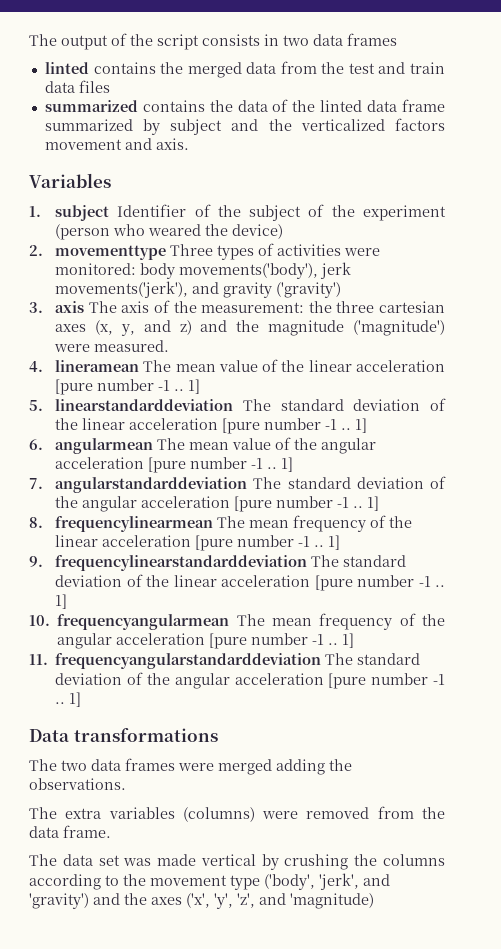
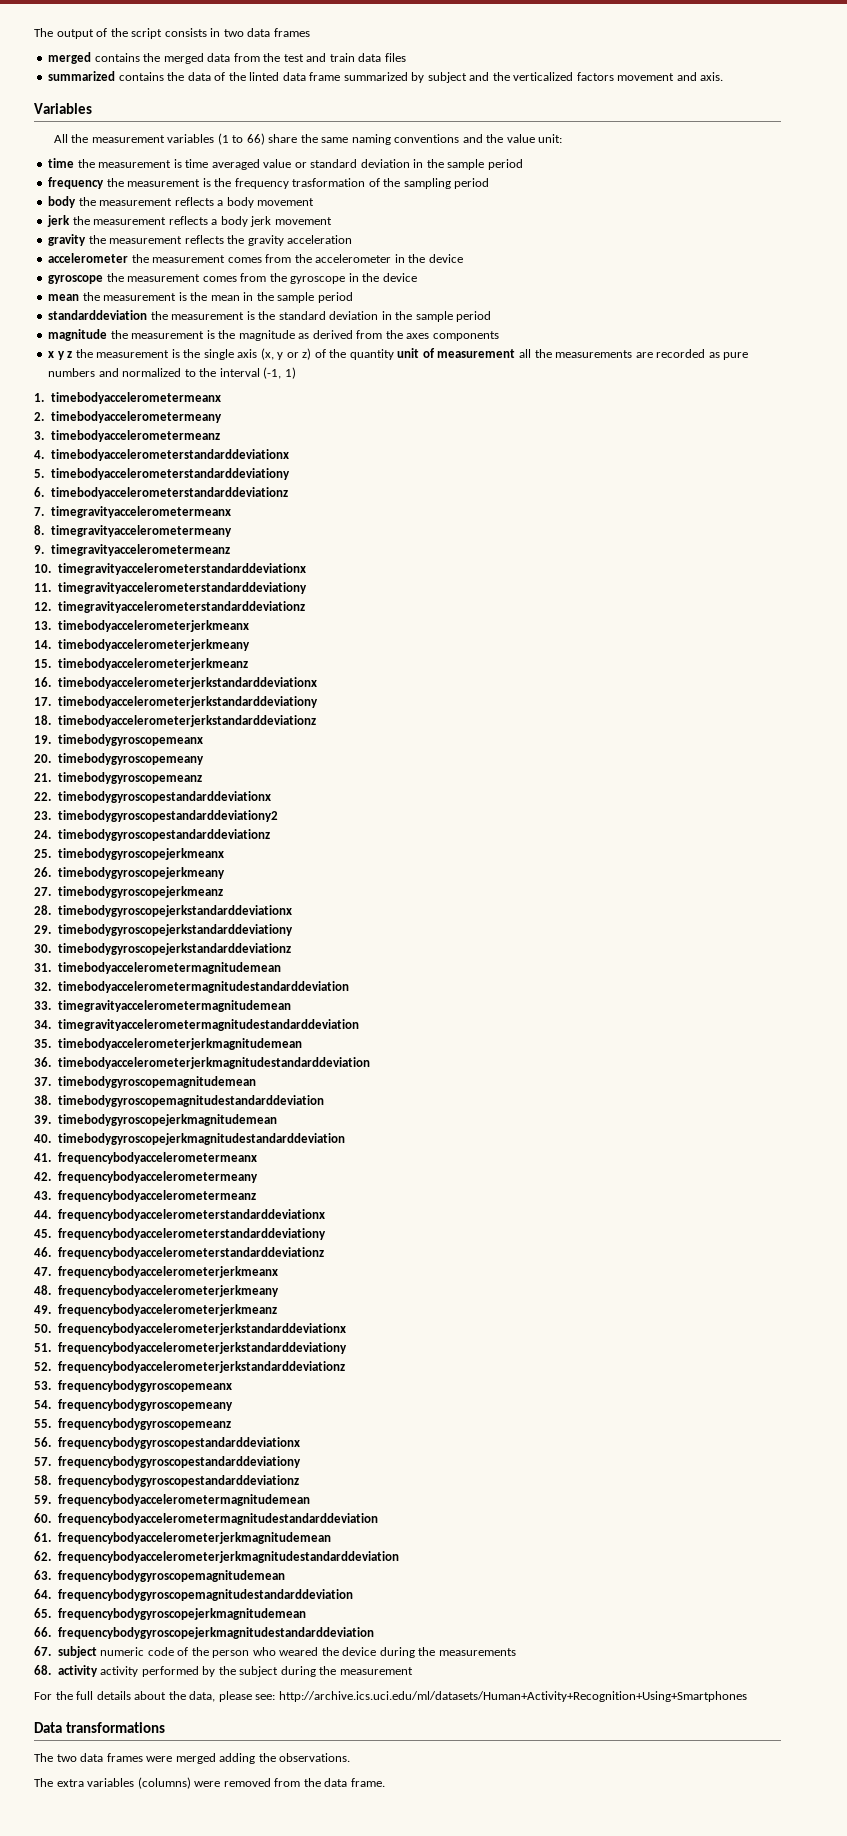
[44,62,89,74] linted -> [48,52,92,64] merged
[29,204,447,221] [55,224,284,240] [29,243,381,260] [55,262,352,279] [55,281,342,298] [29,300,446,313] [55,320,445,336] [54,340,170,352] [29,359,446,372] [55,379,201,395] [29,398,446,411] [55,418,368,434] [29,437,377,454] [55,457,294,473] [29,476,446,493] [55,496,380,512] [29,515,413,532] [55,535,341,551] [29,555,407,571] [55,574,446,591] [55,594,68,609] [29,613,446,630] [57,633,355,649] [29,653,421,669] [55,672,445,689] [55,692,82,707] 1. subject Identifier of the subject of the experiment (person who weared the device) // 2. movementtype Three types of activities were monitored: body movements('body'), jerk movements('jerk'), and gravity ('gravity') // 3. axis The axis of the measurement: the three cartesian axes (x, y, and z) and the magnitude ('magnitude') were measured. // 4. lineramean The mean value of the linear acceleration [pure number -1 .. 1] // 5. linearstandarddeviation The standard deviation of the linear acceleration [pure number -1 .. 1] // 6. angularmean The mean value of the angular acceleration [pure number -1 .. 1] // 7. angularstandarddeviation The standard deviation of the angular acceleration [pure number -1 .. 1] // 8. frequencylinearmean The mean frequency of the linear acceleration [pure number -1 .. 1] // 9. frequencylinearstandarddeviation The standard deviation of the linear acceleration [pure number -1 .. 1] // 10. frequencyangularmean The mean frequency of the angular acceleration [pure number -1 .. 1] // 11. frequencyangularstandarddeviation The standard deviation of the angular acceleration [pure number -1 .. 1] -> [53,133,563,145] [48,158,523,170] [48,177,490,189] [48,196,315,208] [47,215,332,227] [48,234,353,246] [48,253,463,263] [48,273,417,284] [48,292,353,303] [48,310,492,322] [48,329,499,341] [48,348,749,360] [48,367,296,379] [34,392,221,404] [34,411,222,423] [34,430,220,442] [34,449,289,461] [34,468,290,480] [34,487,288,499] [34,506,231,518] [34,525,232,537] [34,544,230,556] [34,563,306,575] [34,582,307,594] [34,601,305,613] [34,620,249,632] [34,639,250,651] [34,658,248,670] [34,677,317,689] [34,696,318,708] [34,715,316,727] [34,734,203,746] [34,753,204,765] [34,772,202,784] [34,791,271,803] [34,810,278,822] [34,829,270,841] [34,848,224,860] [34,867,225,879] [34,886,223,898] [34,905,292,917] [34,924,293,936] [34,943,291,955] [34,962,281,974] [34,981,349,993] [34,1000,291,1012] [34,1019,359,1031] [34,1038,302,1050] [34,1057,370,1069] [34,1076,256,1088] [34,1095,324,1107] [34,1114,277,1126] [34,1133,345,1145] [34,1152,257,1164] [34,1171,258,1183] [34,1190,256,1202] [34,1209,325,1221] [34,1228,326,1240] [34,1247,324,1259] [34,1266,278,1278] [34,1285,279,1297] [34,1304,277,1316] [34,1323,346,1335] [34,1342,347,1354] [34,1361,345,1373] [34,1380,232,1392] [34,1399,233,1411] [34,1418,231,1430] [34,1437,300,1449] [34,1456,301,1468] [34,1475,299,1487] [34,1494,310,1506] [34,1513,378,1525] [34,1532,331,1544] [34,1551,399,1563] [34,1570,285,1582] [34,1589,353,1601] [34,1608,306,1620] [34,1627,374,1639] [34,1646,516,1658] [34,1665,413,1677] [34,1691,747,1702] All the measurement variables (1 to 66) share the same naming conventions and the value unit: // time the measurement is time averaged value or standard deviation in the sample period // frequency the measurement is the frequency trasformation of the sampling period // body the measurement reflects a body movement // jerk the measurement reflects a body jerk movement // gravity the measurement reflects the gravity acceleration // accelerometer the measurement comes from the accelerometer in the device // gyroscope the measurement comes from the gyroscope in the device // mean the measurement is the mean in the sample period // standarddeviation the measurement is the standard deviation in the sample period // magnitude the measurement is the magnitude as derived from the axes components // x y z the measurement is the single axis (x, y or z) of the quantity unit of measurement all the measurements are recorded as pure numbers and normalized to the interval (-1, 1) // 1. timebodyaccelerometermeanx // 2. timebodyaccelerometermeany // 3. timebodyaccelerometermeanz // 4. timebodyaccelerometerstandarddeviationx // 5. timebodyaccelerometerstandarddeviationy // 6. timebodyaccelerometerstandarddeviationz // 7. timegravityaccelerometermeanx // 8. timegravityaccelerometermeany // 9. timegravityaccelerometermeanz // 10. timegravityaccelerometerstandarddeviationx // 11. timegravityaccelerometerstandarddeviationy // 12. timegravityaccelerometerstandarddeviationz // 13. timebodyaccelerometerjerkmeanx // 14. timebodyaccelerometerjerkmeany // 15. timebodyaccelerometerjerkmeanz // 16. timebodyaccelerometerjerkstandarddeviationx // 17. timebodyaccelerometerjerkstandarddeviationy // 18. timebodyaccelerometerjerkstandarddeviationz // 19. timebodygyroscopemeanx // 20. timebodygyroscopemeany // 21. timebodygyroscopemeanz // 22. timebodygyroscopestandarddeviationx // 23. timebodygyroscopestandarddeviationy2 // 24. timebodygyroscopestandarddeviationz // 25. timebodygyroscopejerkmeanx // 26. timebodygyroscopejerkmeany // 27. timebodygyroscopejerkmeanz // 28. timebodygyroscopejerkstandarddeviationx // 29. timebodygyroscopejerkstandarddeviationy // 30. timebodygyroscopejerkstandarddeviationz // 31. timebodyaccelerometermagnitudemean // 32. timebodyaccelerometermagnitudestandarddeviation // 33. timegravityaccelerometermagnitudemean // 34. timegravityaccelerometermagnitudestandarddeviation // 35. timebodyaccelerometerjerkmagnitudemean // 36. timebodyaccelerometerjerkmagnitudestandarddeviation // 37. timebodygyroscopemagnitudemean // 38. timebodygyroscopemagnitudestandarddeviation // 39. timebodygyroscopejerkmagnitudemean // 40. timebodygyroscopejerkmagnitudestandarddeviation // 41. frequencybodyaccelerometermeanx // 42. frequencybodyaccelerometermeany // 43. frequencybodyaccelerometermeanz // 44. frequencybodyaccelerometerstandarddeviationx // 45. frequencybodyaccelerometerstandarddeviationy // 46. frequencybodyaccelerometerstandarddeviationz // 47. frequencybodyaccelerometerjerkmeanx // 48. frequencybodyaccelerometerjerkmeany // 49. frequencybodyaccelerometerjerkmeanz // 50. frequencybodyaccelerometerjerkstandarddeviationx // 51. frequencybodyaccelerometerjerkstandarddeviationy // 52. frequencybodyaccelerometerjerkstandarddeviationz // 53. frequencybodygyroscopemeanx // 54. frequencybodygyroscopemeany // 55. frequencybodygyroscopemeanz // 56. frequencybodygyroscopestandarddeviationx // 57. frequencybodygyroscopestandarddeviationy // 58. frequencybodygyroscopestandarddeviationz // 59. frequencybodyaccelerometermagnitudemean // 60. frequencybodyaccelerometermagnitudestandarddeviation // 61. frequencybodyaccelerometerjerkmagnitudemean // 62. frequencybodyaccelerometerjerkmagnitudestandarddeviation // 63. frequencybodygyroscopemagnitudemean // 64. frequencybodygyroscopemagnitudestandarddeviation // 65. frequencybodygyroscopejerkmagnitudemean // 66. frequencybodygyroscopejerkmagnitudestandarddeviation // 67. subject numeric code of the person who weared the device during the measurements // 68. activity activity performed by the subject during the measurement // For the full details about the data, please see: http://archive.ics.uci.edu/ml/datasets/Human+Activity+Recognition+Using+Smartphones
[29,854,445,870] [29,873,390,890] [29,893,374,909] // The data set was made vertical by crushing the columns according to the movement type ('body', 'jerk', and 'gravity') and the axes ('x', 'y', 'z', and 'magnitude) -> (385, 1782) none

